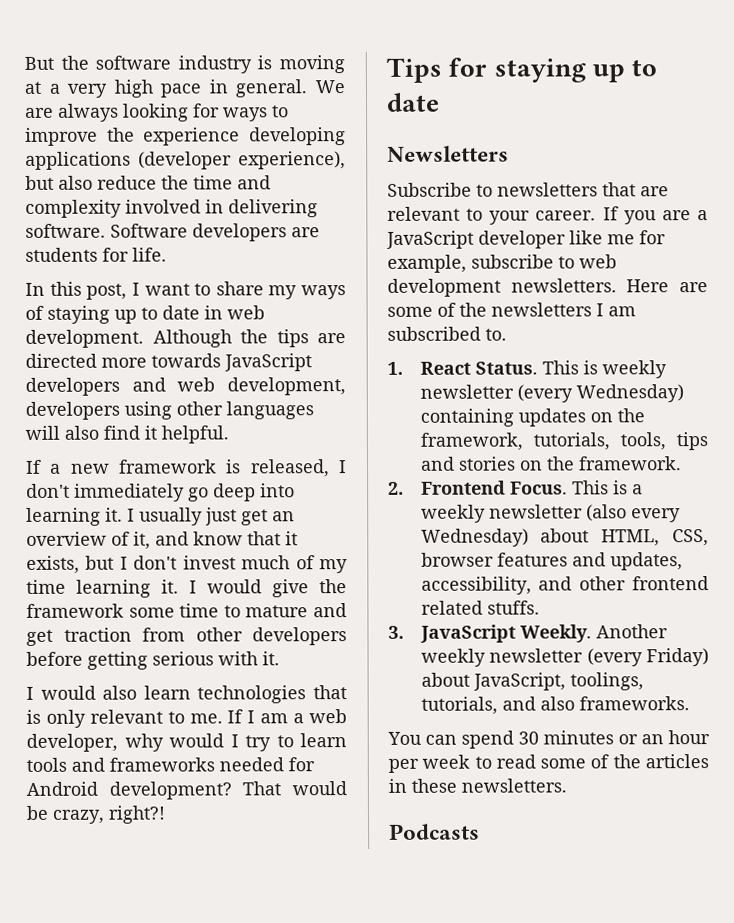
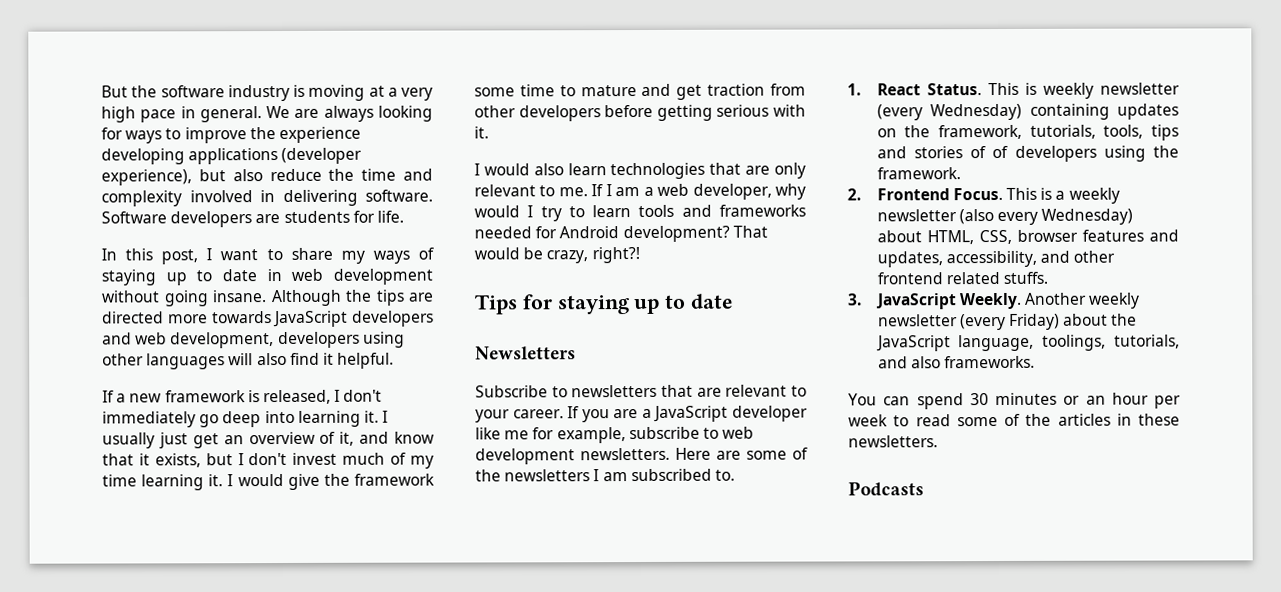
[25,329,144,348] development. -> [332,268,433,285] [101,290,267,307] development without going insane.
[26,709,41,724] is -> [745,165,771,175] are
[518,460,543,471] on -> [970,145,1146,162] of of developers using
[472,672,566,691] JavaScript, -> [1111,313,1138,326] [875,334,1035,352] the JavaScript language,

